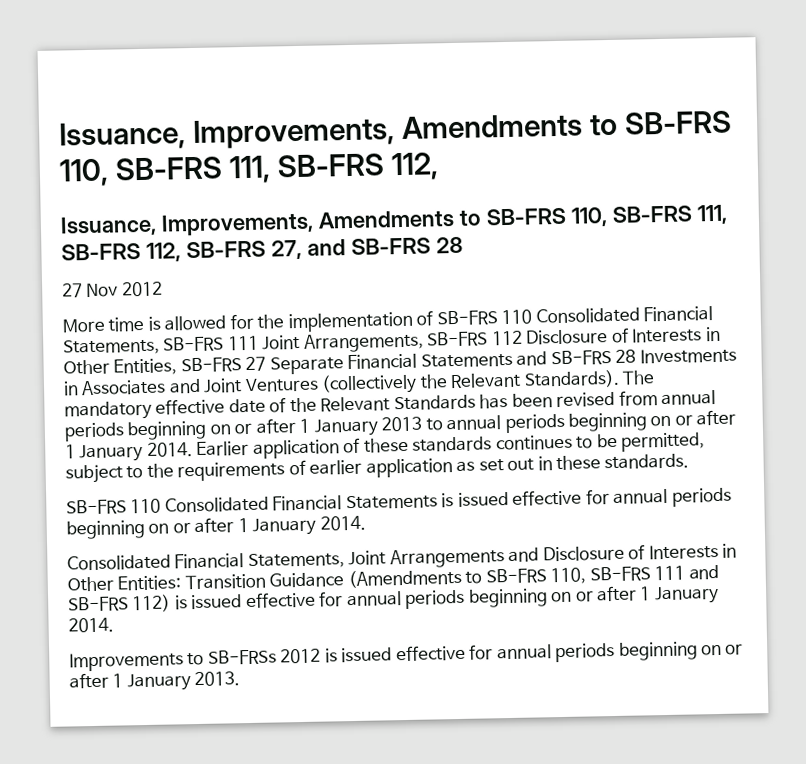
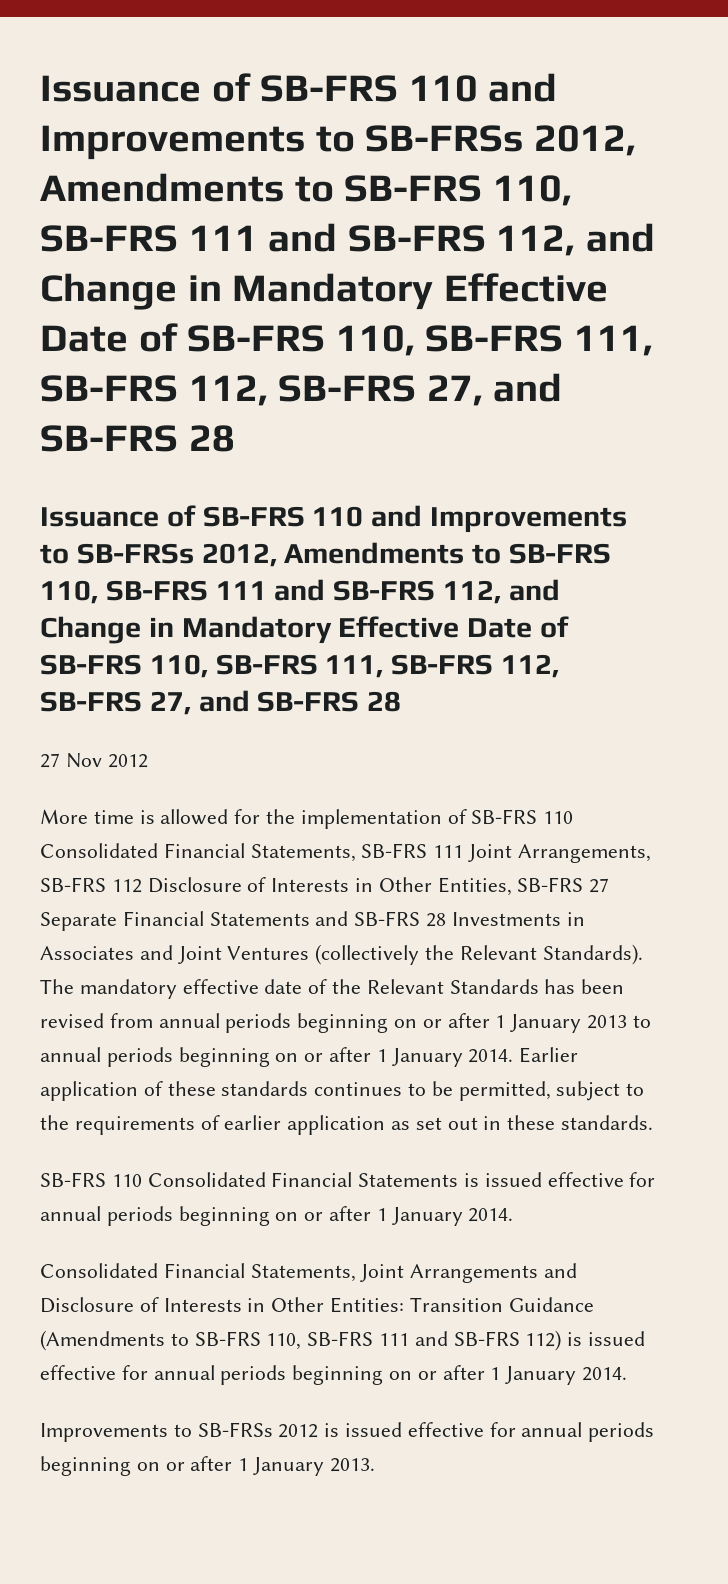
[58,110,732,151] [59,152,439,187] [60,205,692,237] Issuance, Improvements, Amendments to SB-FRS 110, SB-FRS 111, SB-FRS 112, // Issuance, Improvements, Amendments to SB-FRS 110, SB-FRS -> [40,73,558,102] [40,125,636,160] [40,173,572,206] [40,223,655,256] [40,273,608,310] [40,323,653,356] [40,373,563,406] [40,425,235,452] [40,505,628,533] [40,542,612,567] [40,579,560,604] [40,616,570,644] [40,654,318,678] Issuance of SB-FRS 110 and Improvements to SB-FRSs 2012, Amendments to SB-FRS 110, SB-FRS 111 and SB-FRS 112, and Change in Mandatory Effective Date of SB-FRS 110, SB-FRS 111, SB-FRS 112, SB-FRS 27, and SB-FRS 28 // Issuance of SB-FRS 110 and Improvements to SB-FRSs 2012, Amendments to SB-FRS 110, SB-FRS 111 and SB-FRS 112, and Change in Mandatory Effective Date of SB-FRS 110, SB-FRS

